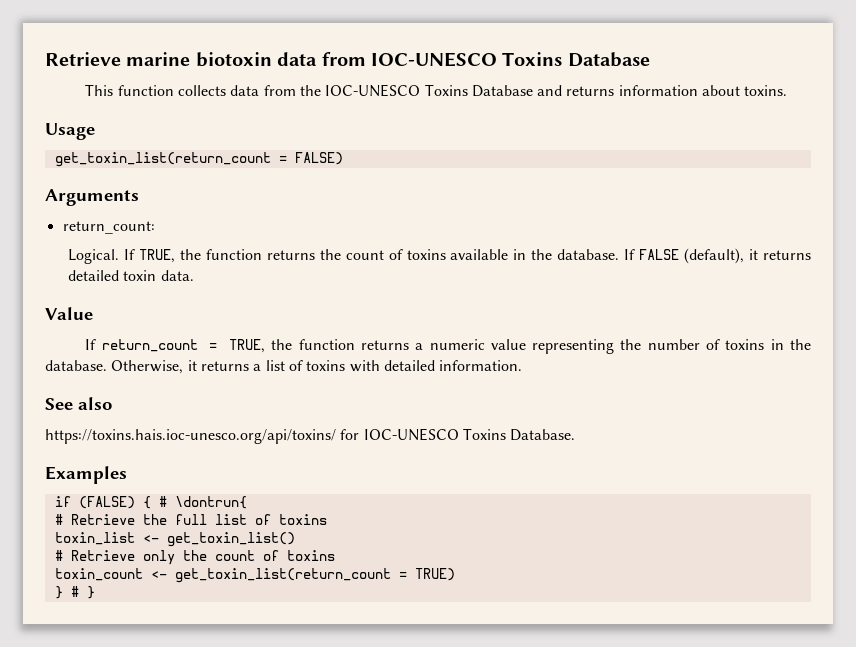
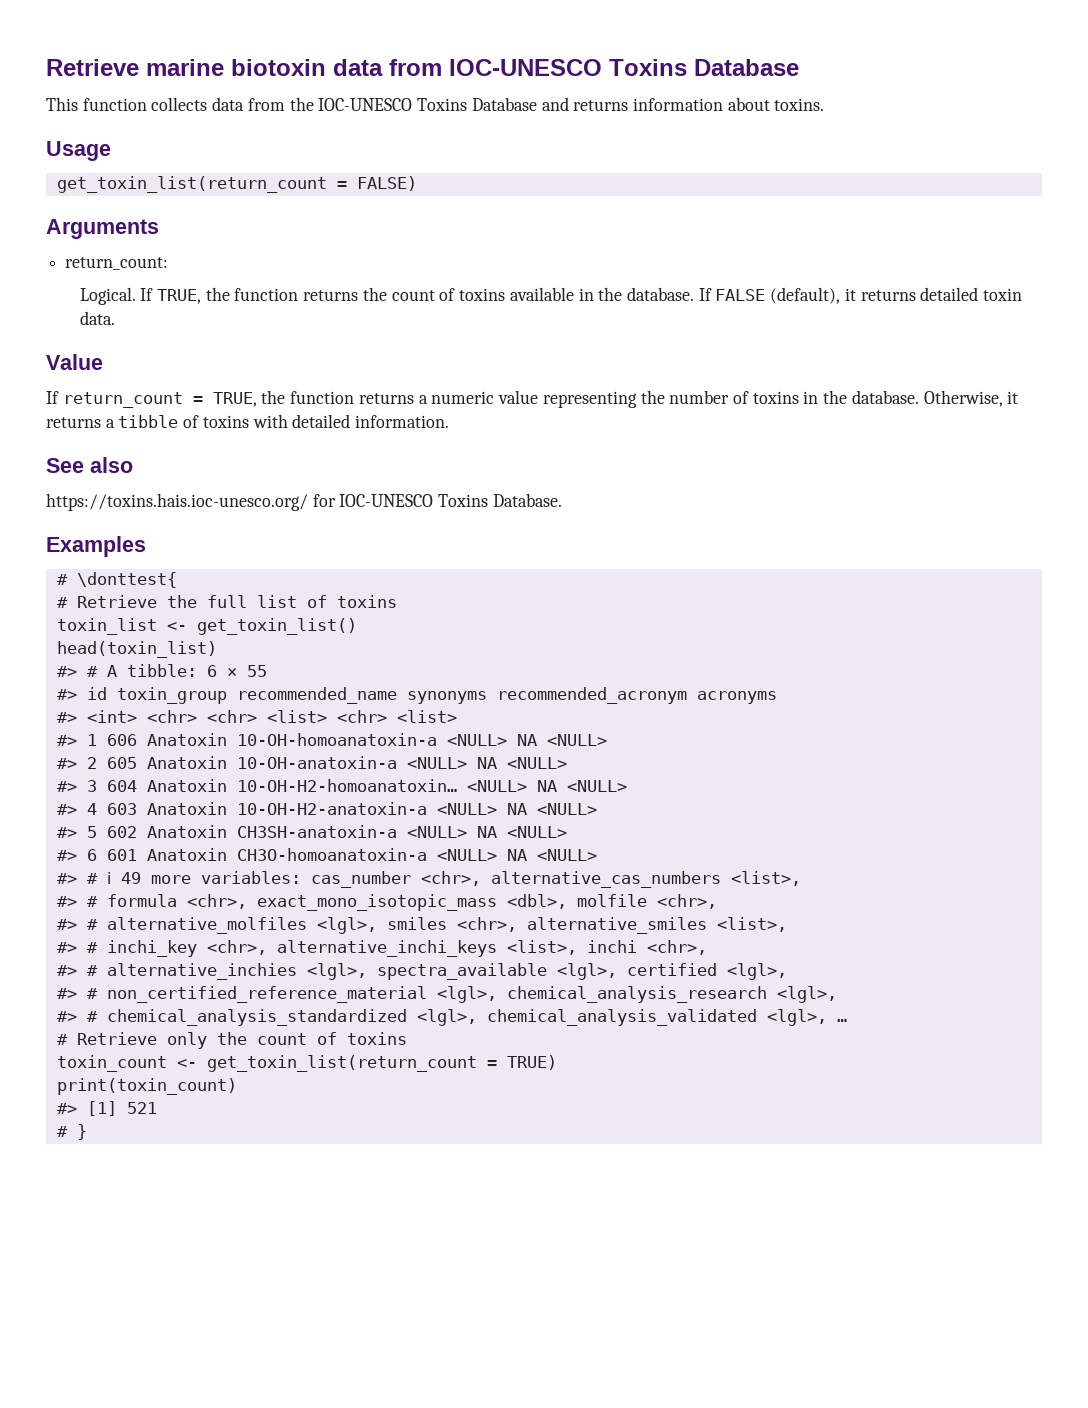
[265,360,285,371] list -> [118,415,179,428] tibble
[45,429,336,444] https://toxins.hais.ioc-unesco.org/api/toxins/ -> [46,493,308,511] https://toxins.hais.ioc-unesco.org/
[54,496,247,509] if (FALSE) { # \dontrun{ -> [56,572,177,588] # \donttest{
(295, 539) none -> [56,641,217,658] [56,664,267,677] [56,687,777,704] [56,710,457,723] [56,733,607,746] [56,756,567,769] [56,779,627,792] [56,802,597,815] [56,825,567,838] [56,848,597,861] [56,871,801,888] [56,894,717,911] [56,917,787,934] [56,940,707,957] [56,963,787,980] [56,986,837,1003] [56,1009,847,1026] // head(toxin_list) // #> # A tibble: 6 × 55 // #> id toxin_group recommended_name synonyms recommended_acronym acronyms // #> <int> <chr> <chr> <list> <chr> <list> // #> 1 606 Anatoxin 10-OH-homoanatoxin-a <NULL> NA <NULL> // #> 2 605 Anatoxin 10-OH-anatoxin-a <NULL> NA <NULL> // #> 3 604 Anatoxin 10-OH-H2-homoanatoxin… <NULL> NA <NULL> // #> 4 603 Anatoxin 10-OH-H2-anatoxin-a <NULL> NA <NULL> // #> 5 602 Anatoxin CH3SH-anatoxin-a <NULL> NA <NULL> // #> 6 601 Anatoxin CH3O-homoanatoxin-a <NULL> NA <NULL> // #> # ℹ 49 more variables: cas_number <chr>, alternative_cas_numbers <list>, // #> # formula <chr>, exact_mono_isotopic_mass <dbl>, molfile <chr>, // #> # alternative_molfiles <lgl>, smiles <chr>, alternative_smiles <list>, // #> # inchi_key <chr>, alternative_inchi_keys <list>, inchi <chr>, // #> # alternative_inchies <lgl>, spectra_available <lgl>, certified <lgl>, // #> # non_certified_reference_material <lgl>, chemical_analysis_research <lgl>, // #> # chemical_analysis_standardized <lgl>, chemical_analysis_validated <lgl>, …
[54,586,63,599] } -> [56,1078,237,1095] [56,1101,157,1116] print(toxin_count) // #> [1] 521 //

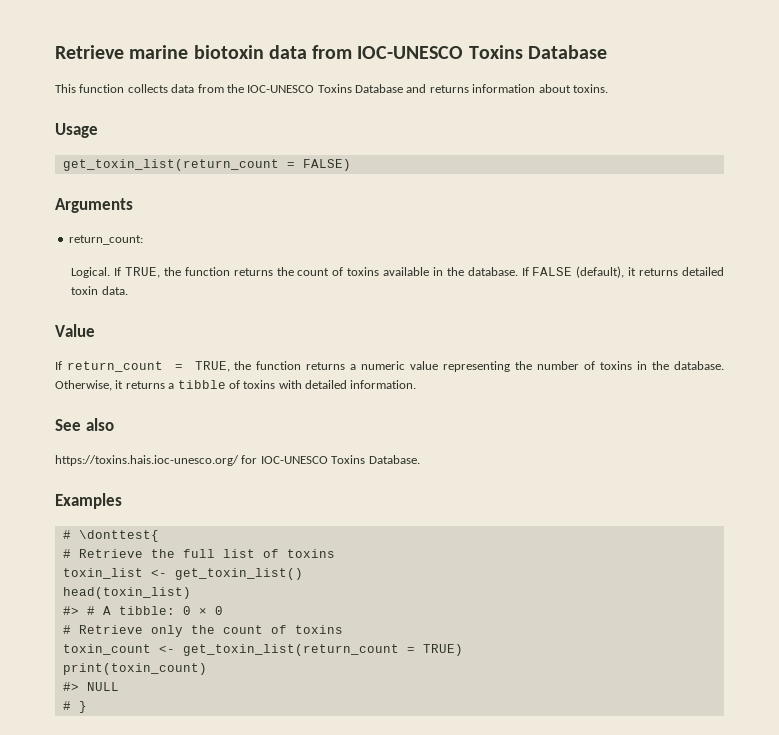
[206,665,267,677] [56,687,777,704] [56,710,457,723] [56,733,607,746] [56,756,567,769] [56,779,627,792] [56,802,597,815] [56,825,567,838] [56,848,597,861] [56,871,801,888] [56,894,717,911] [56,917,787,934] [56,940,707,957] [56,963,787,980] [56,986,837,1003] [56,1009,847,1026] 6 × 55 // #> id toxin_group recommended_name synonyms recommended_acronym acronyms // #> <int> <chr> <chr> <list> <chr> <list> // #> 1 606 Anatoxin 10-OH-homoanatoxin-a <NULL> NA <NULL> // #> 2 605 Anatoxin 10-OH-anatoxin-a <NULL> NA <NULL> // #> 3 604 Anatoxin 10-OH-H2-homoanatoxin… <NULL> NA <NULL> // #> 4 603 Anatoxin 10-OH-H2-anatoxin-a <NULL> NA <NULL> // #> 5 602 Anatoxin CH3SH-anatoxin-a <NULL> NA <NULL> // #> 6 601 Anatoxin CH3O-homoanatoxin-a <NULL> NA <NULL> // #> # ℹ 49 more variables: cas_number <chr>, alternative_cas_numbers <list>, // #> # formula <chr>, exact_mono_isotopic_mass <dbl>, molfile <chr>, // #> # alternative_molfiles <lgl>, smiles <chr>, alternative_smiles <list>, // #> # inchi_key <chr>, alternative_inchi_keys <list>, inchi <chr>, // #> # alternative_inchies <lgl>, spectra_available <lgl>, certified <lgl>, // #> # non_certified_reference_material <lgl>, chemical_analysis_research <lgl>, // #> # chemical_analysis_standardized <lgl>, chemical_analysis_validated <lgl>, … -> [182,606,223,615] 0 × 0
[86,1101,157,1116] [1] 521 -> [86,682,119,691] NULL

